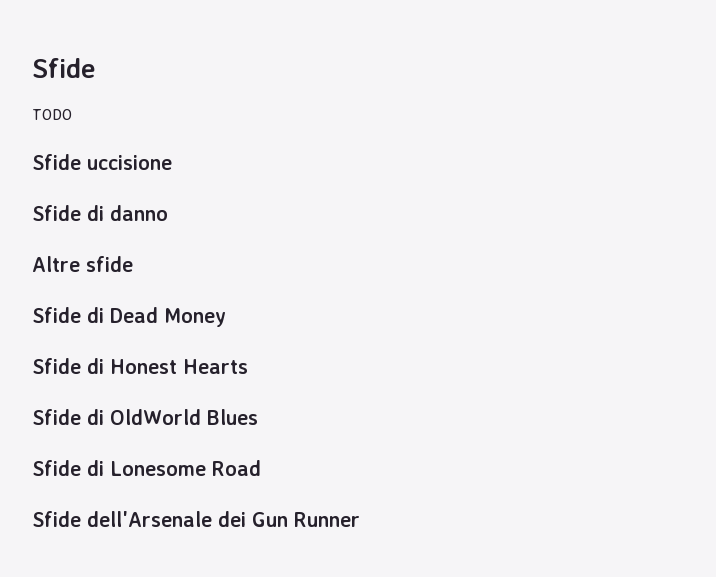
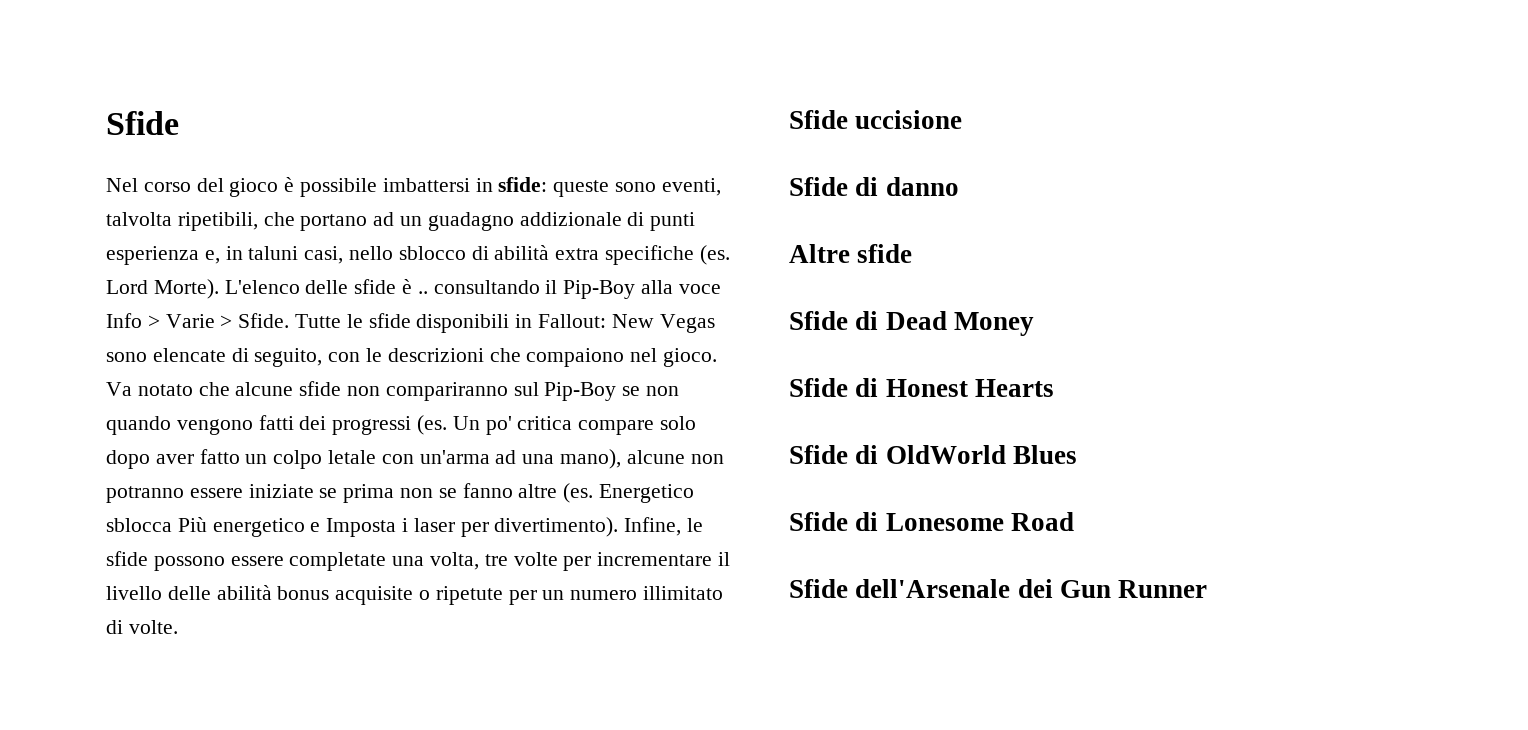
[32,109,72,120] TODO -> [106,177,721,197] [106,212,696,231] [106,245,730,265] [106,279,721,299] [106,313,715,333] [106,348,718,367] [106,381,680,401] [106,415,697,435] [106,449,724,469] [106,483,695,503] [106,517,704,537] [106,551,731,571] [106,585,724,605] [106,620,178,634] Nel corso del gioco è possibile imbattersi in sfide: queste sono eventi, talvolta ripetibili, che portano ad un guadagno addizionale di punti esperienza e, in taluni casi, nello sblocco di abilità extra specifiche (es. Lord Morte). L'elenco delle sfide è .. consultando il Pip-Boy alla voce Info > Varie > Sfide. Tutte le sfide disponibili in Fallout: New Vegas sono elencate di seguito, con le descrizioni che compaiono nel gioco. Va notato che alcune sfide non compariranno sul Pip-Boy se non quando vengono fatti dei progressi (es. Un po' critica compare solo dopo aver fatto un colpo letale con un'arma ad una mano), alcune non potranno essere iniziate se prima non se fanno altre (es. Energetico sblocca Più energetico e Imposta i laser per divertimento). Infine, le sfide possono essere completate una volta, tre volte per incrementare il livello delle abilità bonus acquisite o ripetute per un numero illimitato di volte.

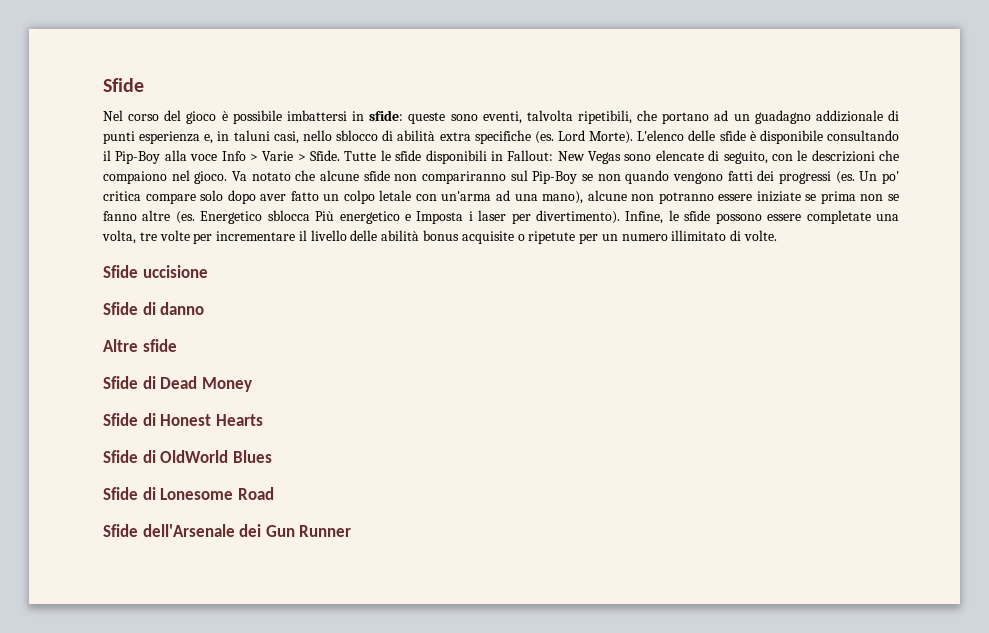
[417,291,428,294] .. -> [759,130,823,144] disponibile

